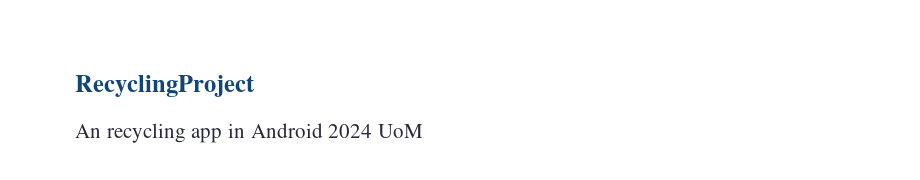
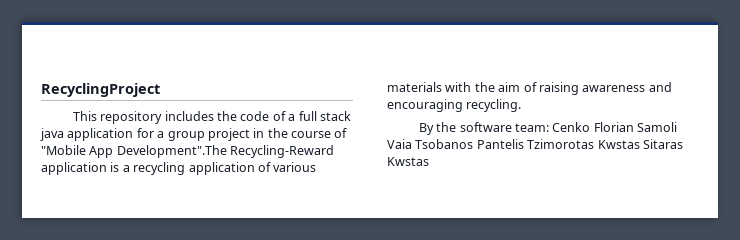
[75,123,424,143] An recycling app in Android 2024 UoM -> [72,111,351,124] [40,128,348,141] [41,145,335,158] [41,162,317,175] [387,82,672,95] [387,99,522,112] [418,122,678,135] [387,139,683,149] [387,157,429,166] This repository includes the code of a full stack java application for a group project in the course of "Mobile App Development".The Recycling-Reward application is a recycling application of various materials with the aim of raising awareness and encouraging recycling. // By the software team: Cenko Florian Samoli Vaia Tsobanos Pantelis Tzimorotas Kwstas Sitaras Kwstas

